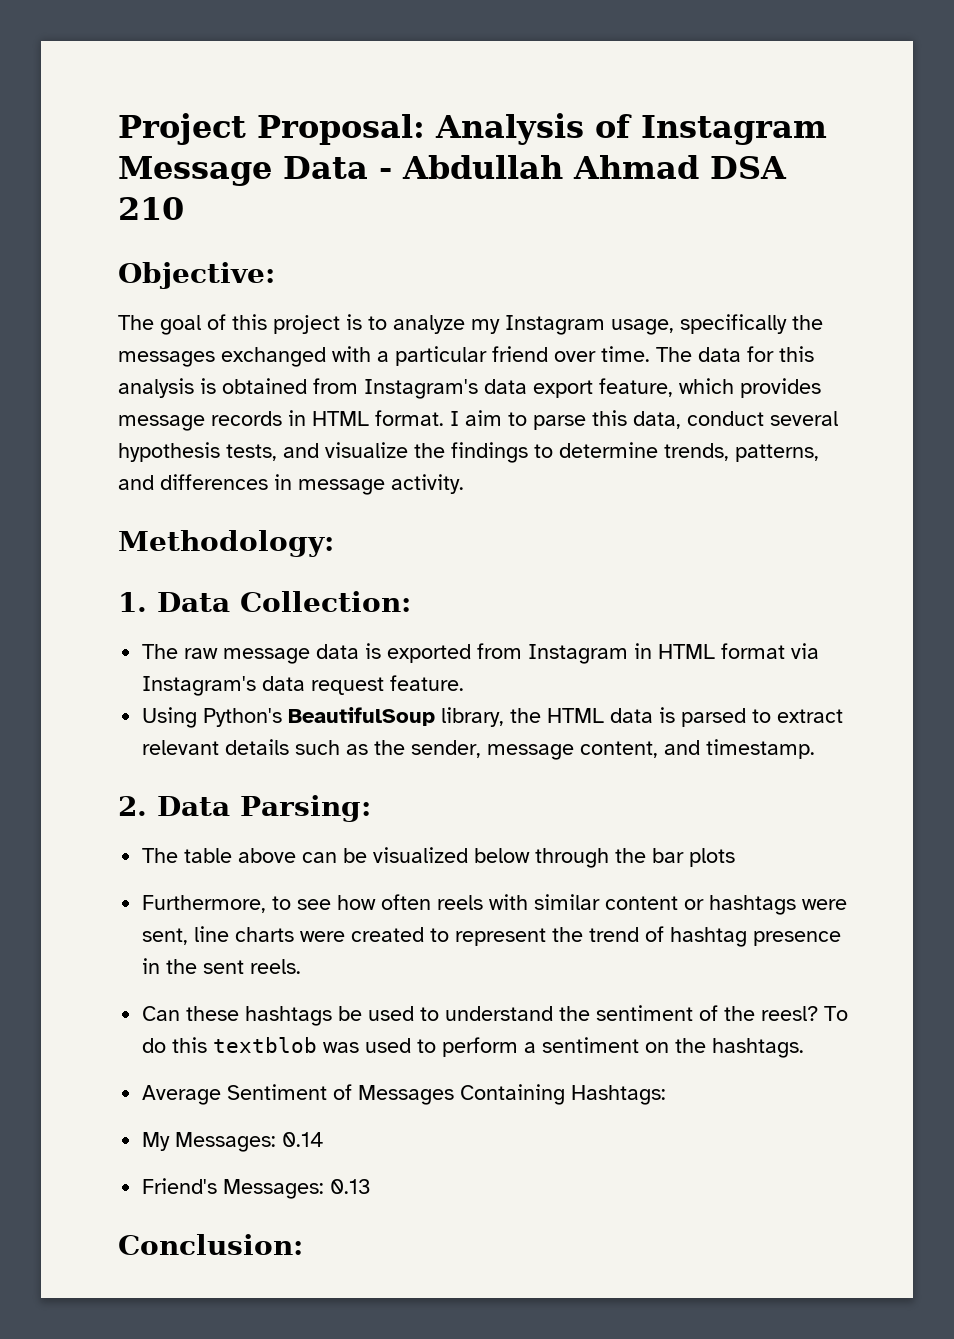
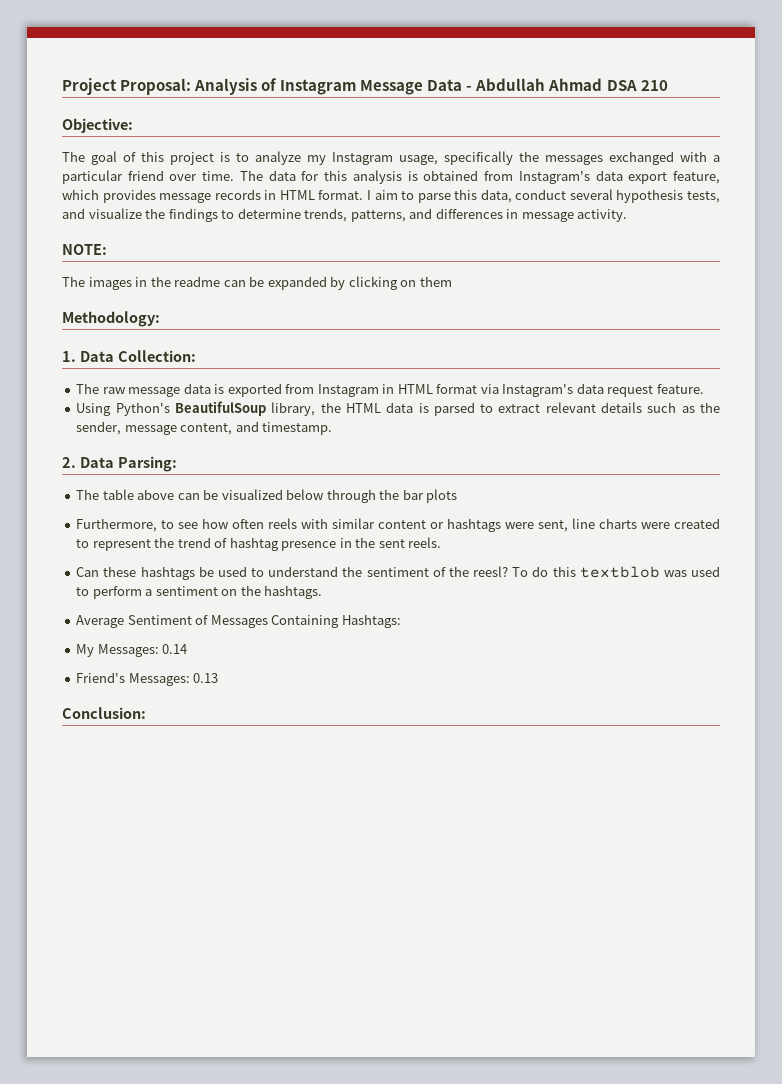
(464, 484) none -> [62,244,107,255] [62,276,452,290] // NOTE: // The images in the readme can be expanded by clicking on them

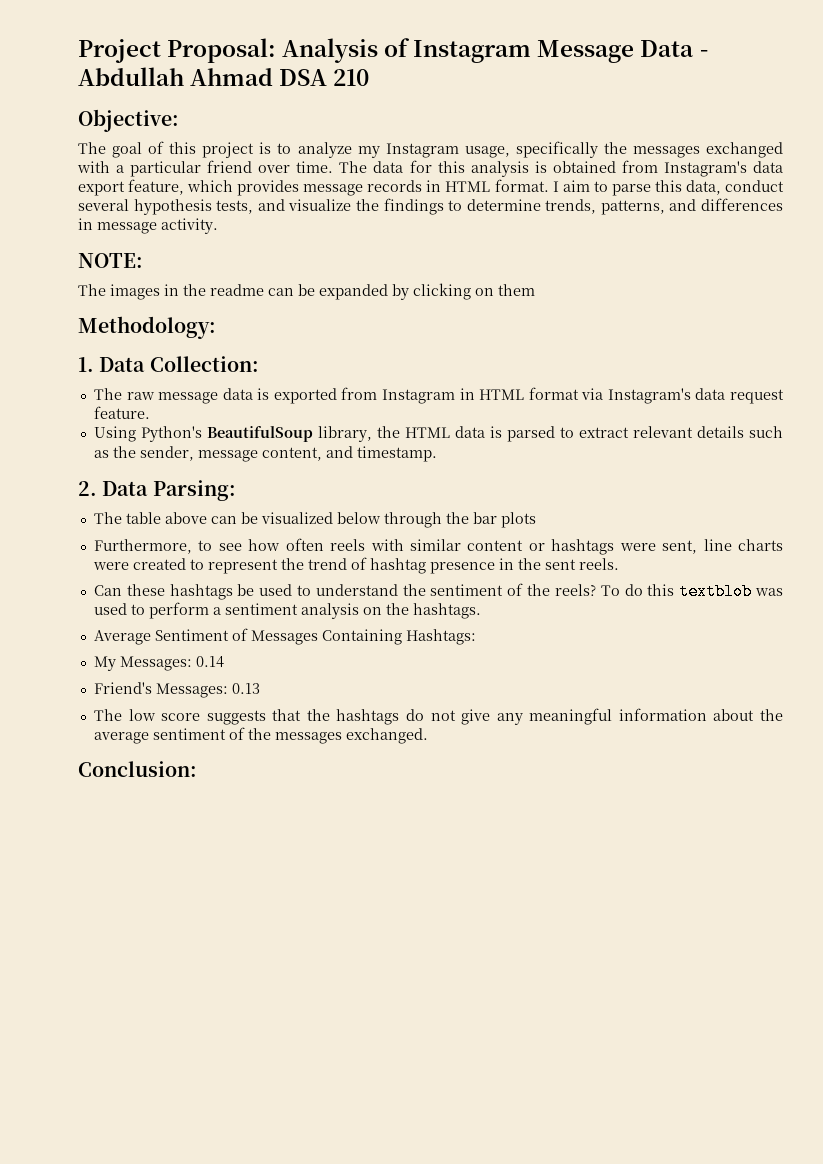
[473,566,509,577] reesl? -> [554,584,596,596] reels?
(218, 591) none -> [300,603,359,619] analysis
(219, 678) none -> [93,708,783,725] [93,727,428,744] // The low score suggests that the hashtags do not give any meaningful information about the average sentiment of the messages exchanged.

